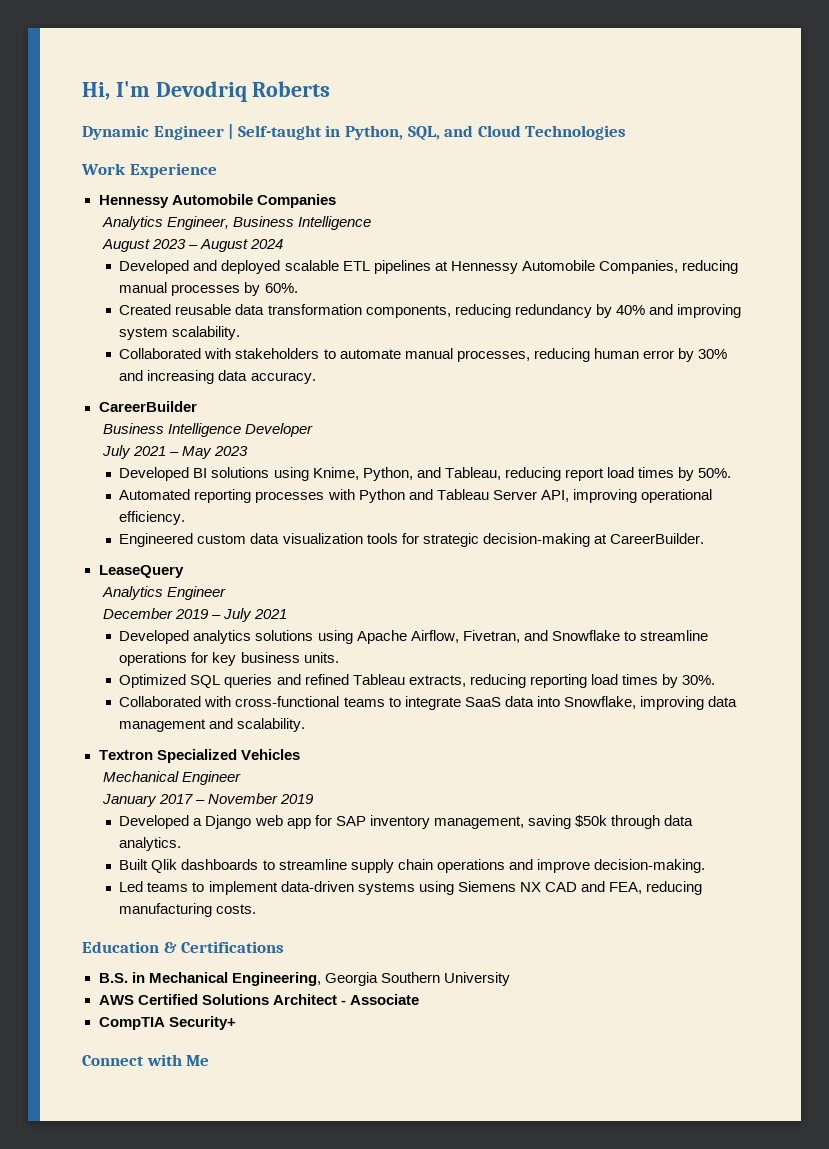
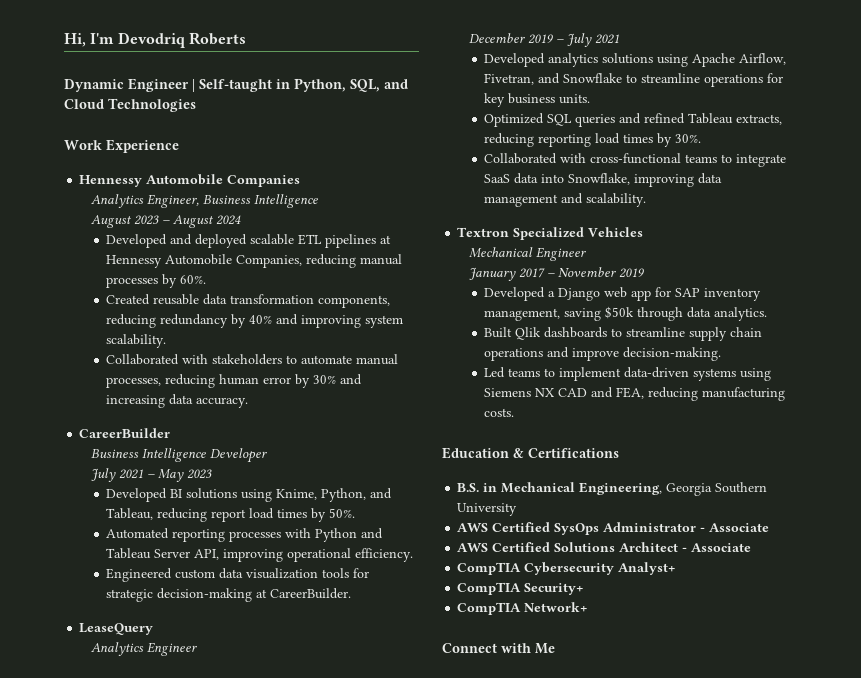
(510, 979) none -> [457,522,770,535] // AWS Certified SysOps Administrator - Associate
(419, 999) none -> [457,562,677,575] // CompTIA Cybersecurity Analyst+
(236, 1023) none -> [457,602,589,615] // CompTIA Network+

